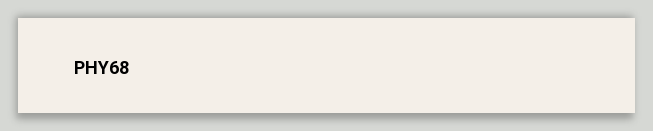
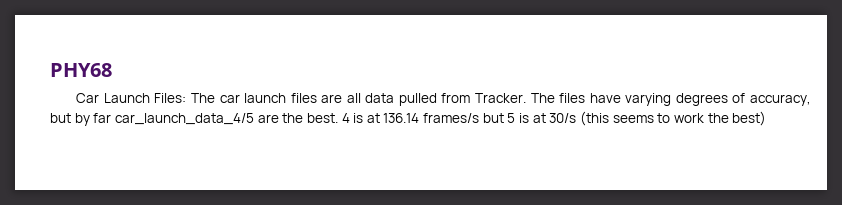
(129, 67) none -> [76,93,812,106] [50,111,767,126] // Car Launch Files: The car launch files are all data pulled from Tracker. The files have varying degrees of accuracy, but by far car_launch_data_4/5 are the best. 4 is at 136.14 frames/s but 5 is at 30/s (this seems to work the best)

